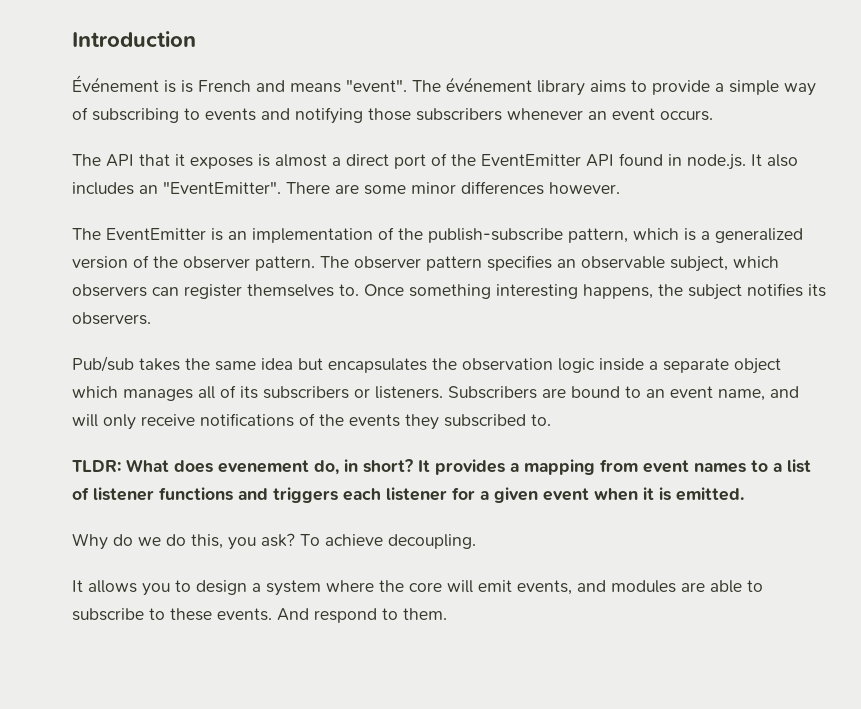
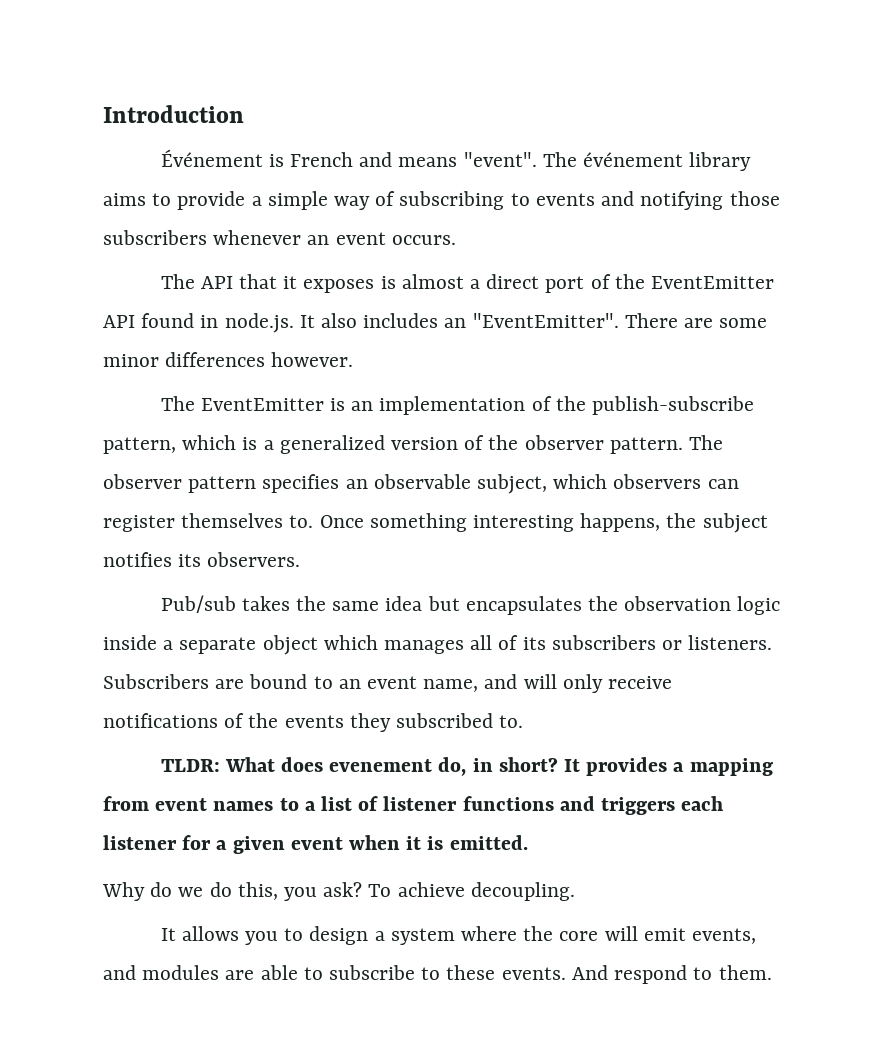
[181,80,193,93] is -> (284, 160) none

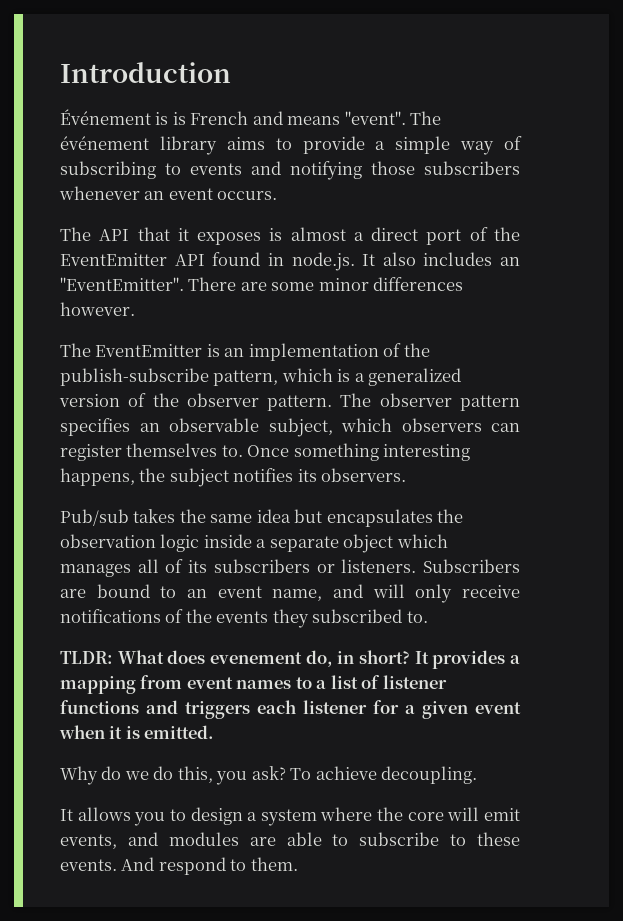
(284, 160) none -> [172,112,186,125] is

